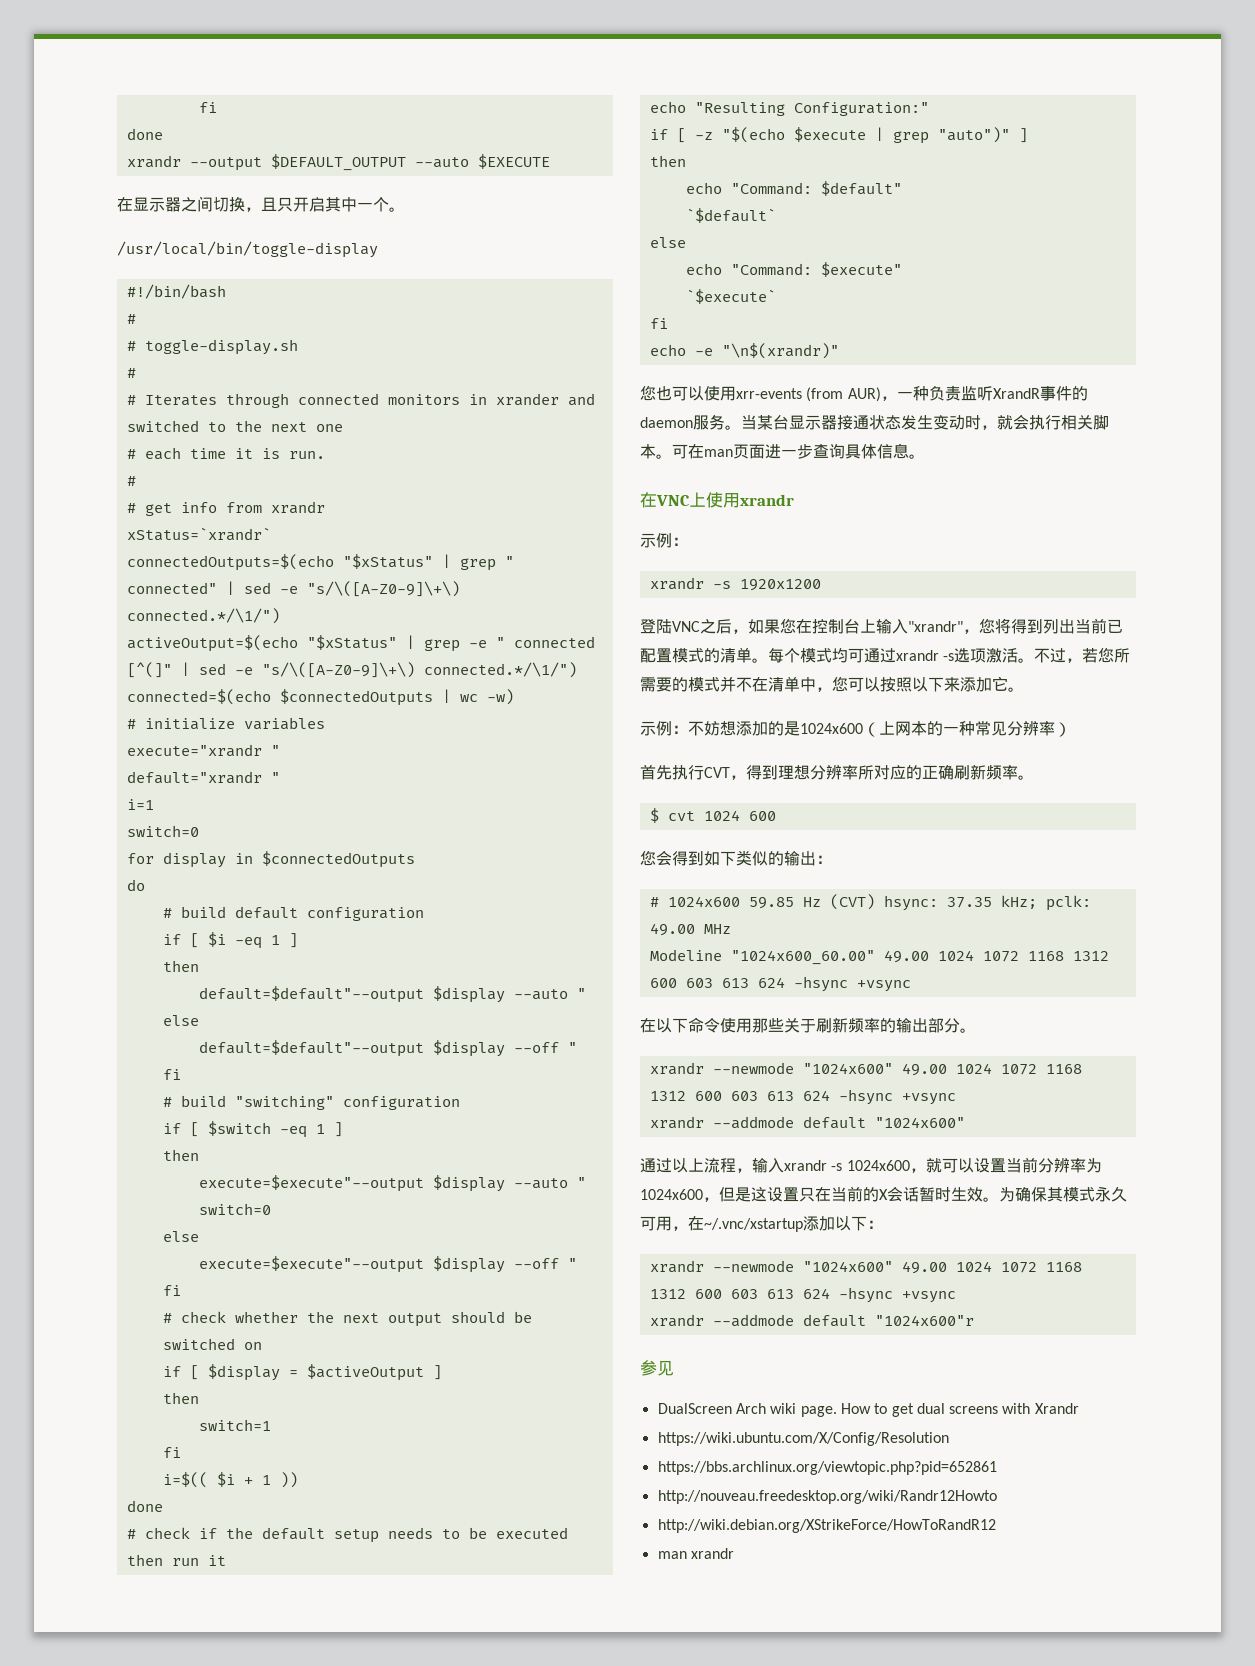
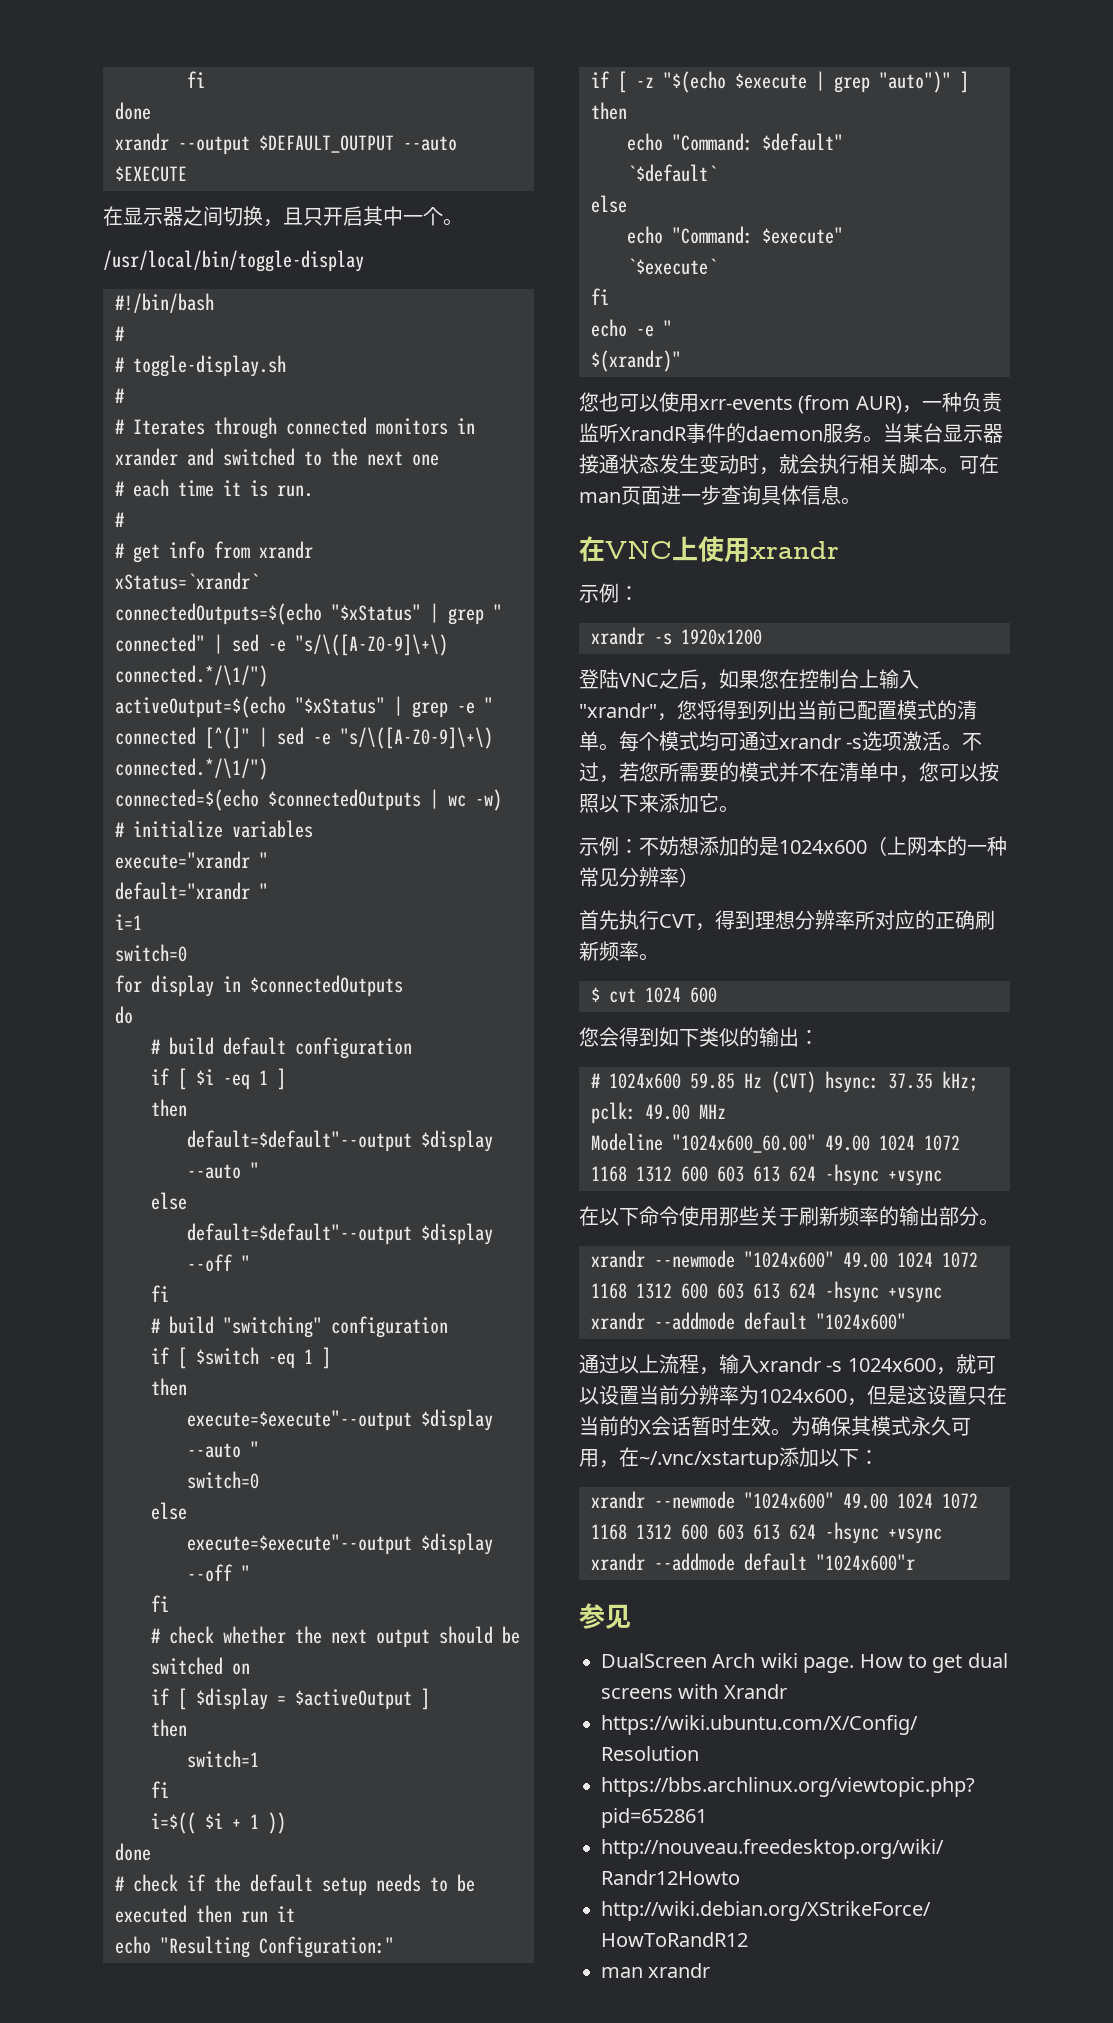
[721,343,839,359] "\n$(xrandr)" -> [663,320,672,336] [591,350,681,372] " // $(xrandr)"

